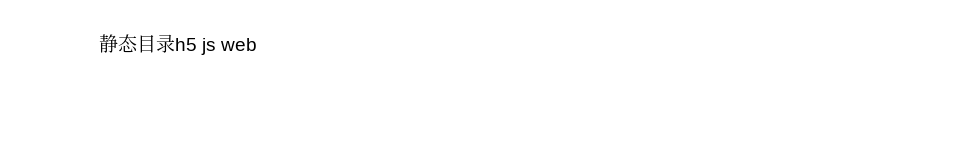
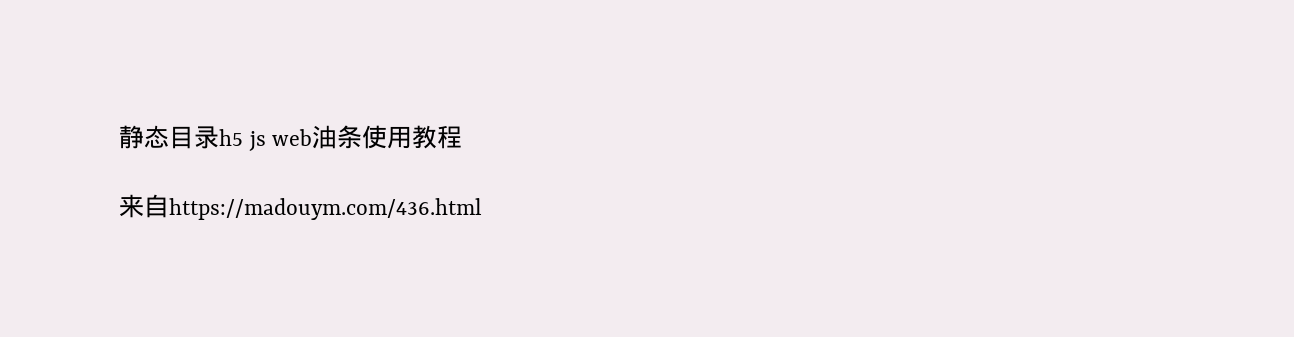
(258, 44) none -> [312,125,463,149] [119,194,482,220] 油条使用教程 // 来自https://madouym.com/436.html

